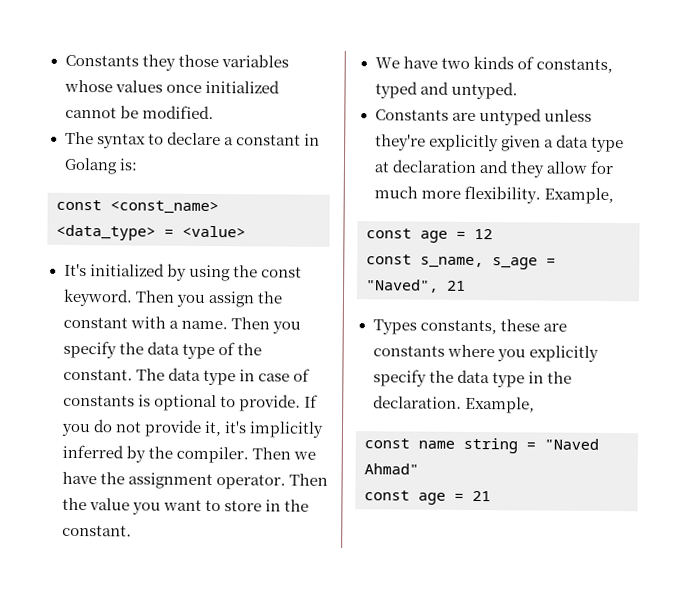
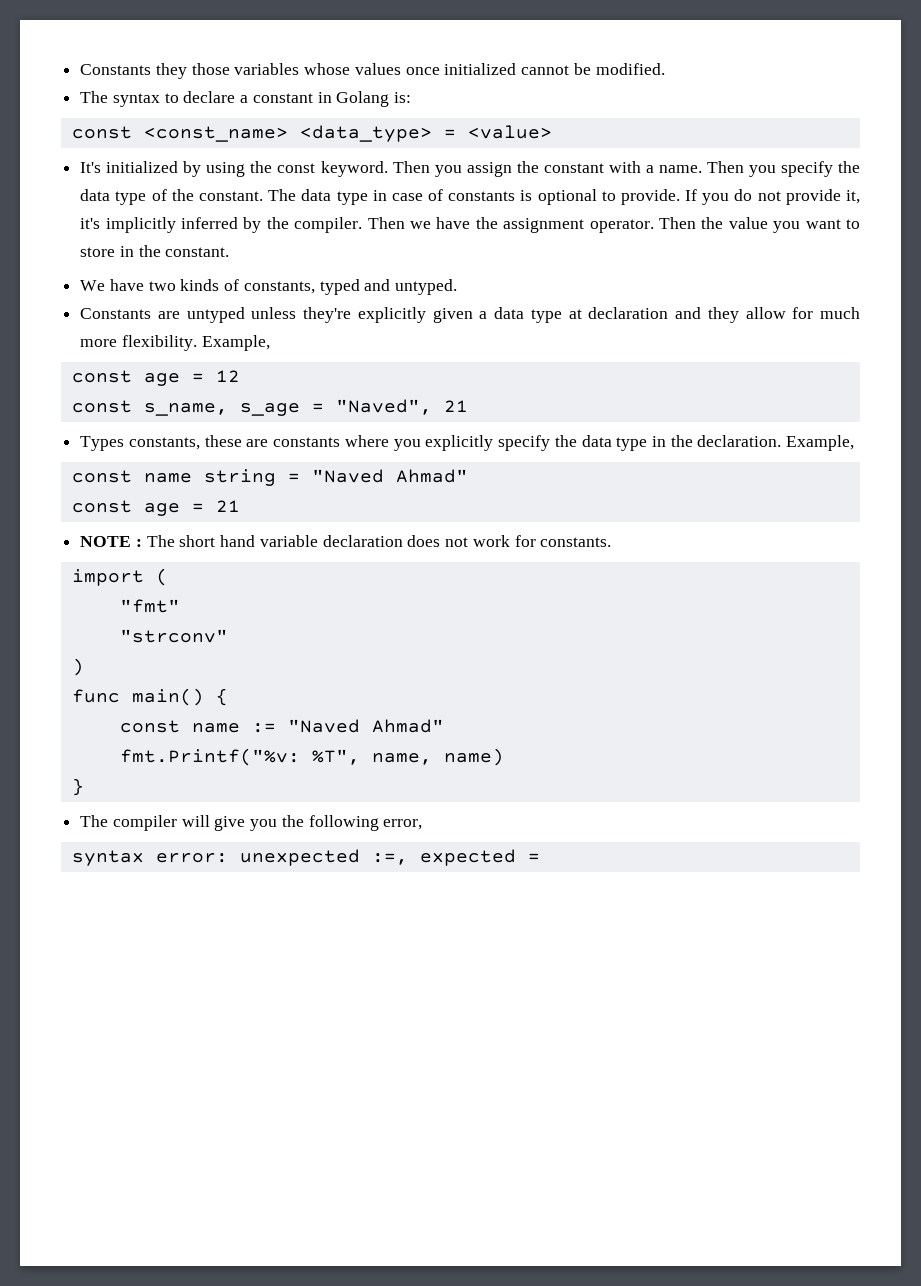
(491, 496) none -> [80,535,612,547] [71,568,168,586] [119,599,180,613] [119,629,228,643] [71,658,84,676] [71,688,228,706] [119,719,444,733] [119,748,504,766] [71,778,84,796] [80,815,423,831] [71,849,540,866] // NOTE : The short hand variable declaration does not work for constants. // import ( // "fmt" // "strconv" // ) // func main() { // const name := "Naved Ahmad" // fmt.Printf("%v: %T", name, name) // } // The compiler will give you the following error, // syntax error: unexpected :=, expected =

